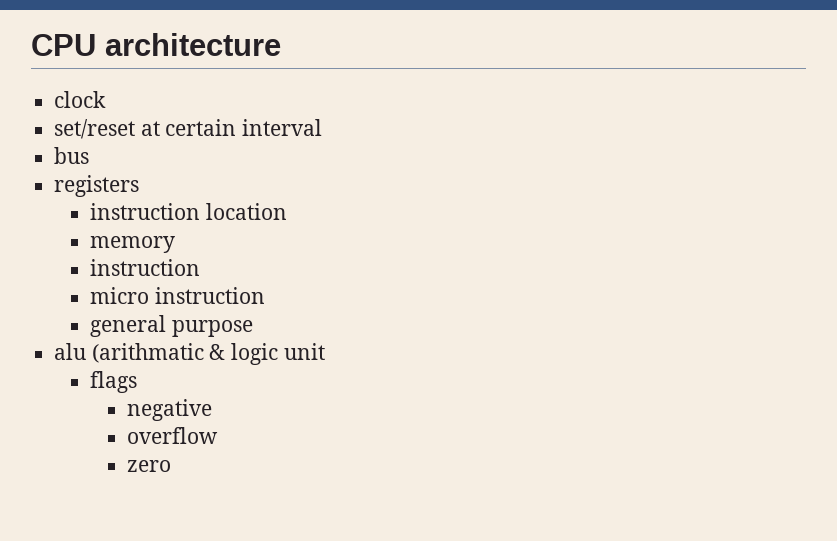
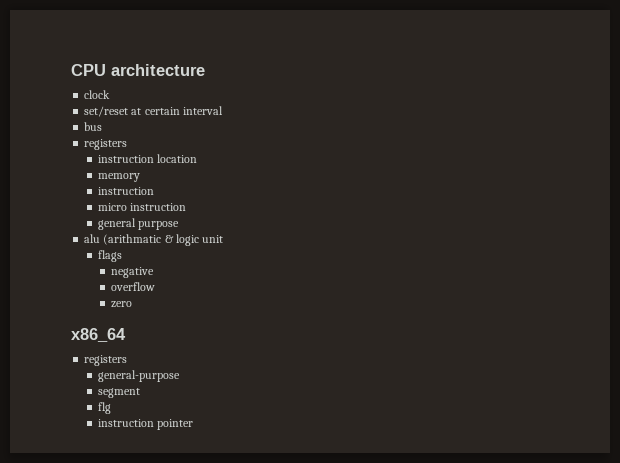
(171, 466) none -> [71,328,126,342] [84,355,128,366] [97,370,180,382] [97,388,140,398] [97,402,111,414] [97,419,193,430] // x86_64 // registers // general-purpose // segment // flg // instruction pointer

